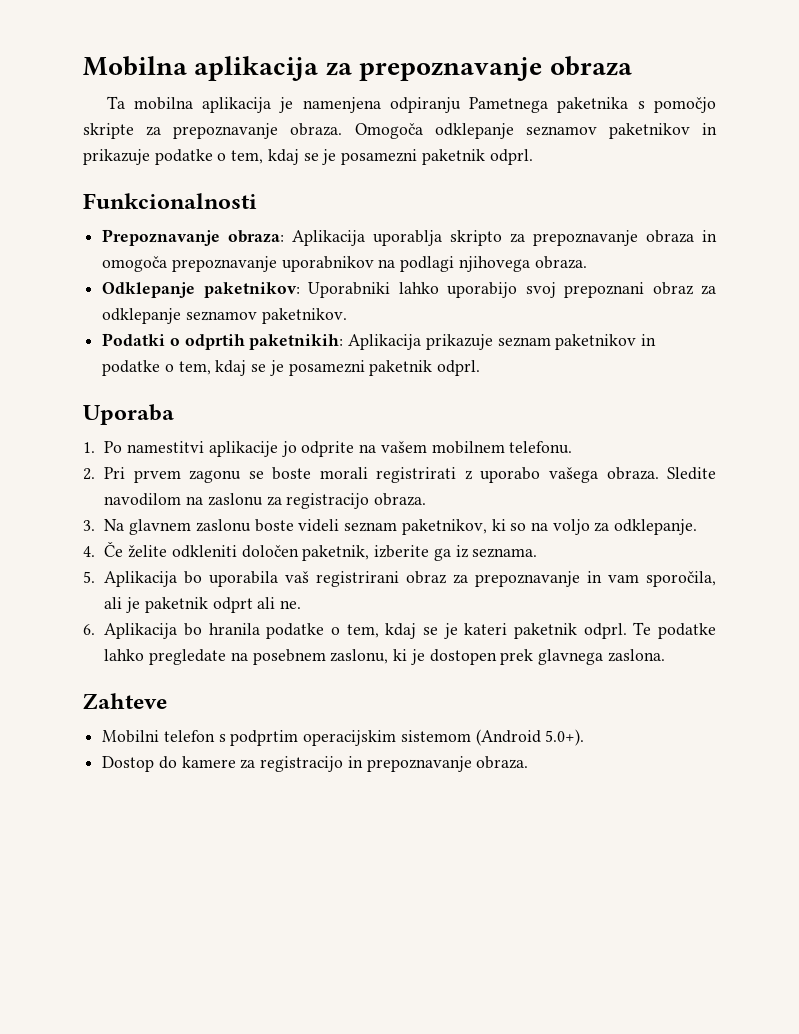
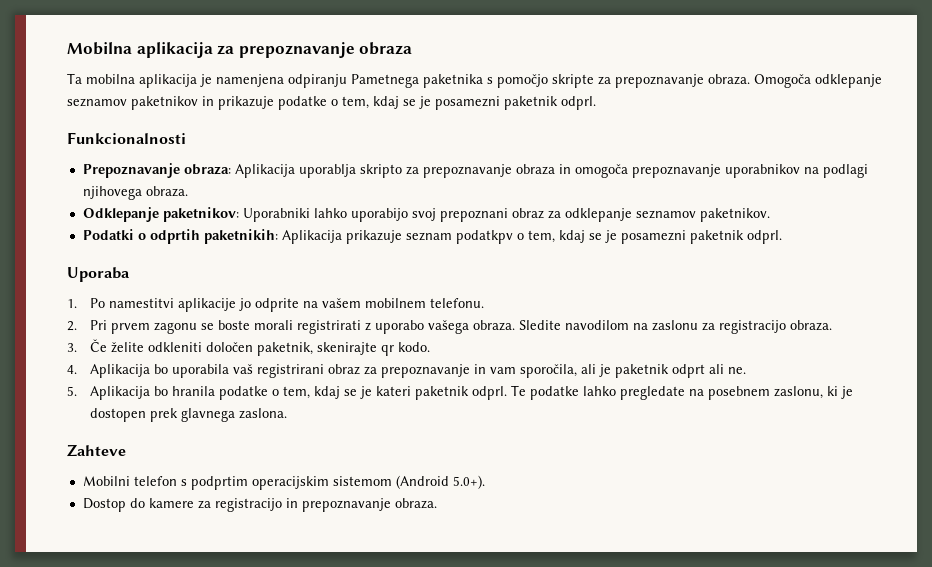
[555,334,657,350] [102,360,161,376] paketnikov in podatke -> [455,230,513,244] podatkpv
[104,519,698,535] [83,546,95,557] Na glavnem zaslonu boste videli seznam paketnikov, ki so na voljo za odklepanje. // 4. -> (77, 347) none
[374,545,538,561] [83,571,95,583] izberite ga iz seznama. // 5. -> [316,342,430,356] [67,365,77,374] skenirajte qr kodo. // 4.
[83,624,95,635] 6. -> [67,386,77,396] 5.

